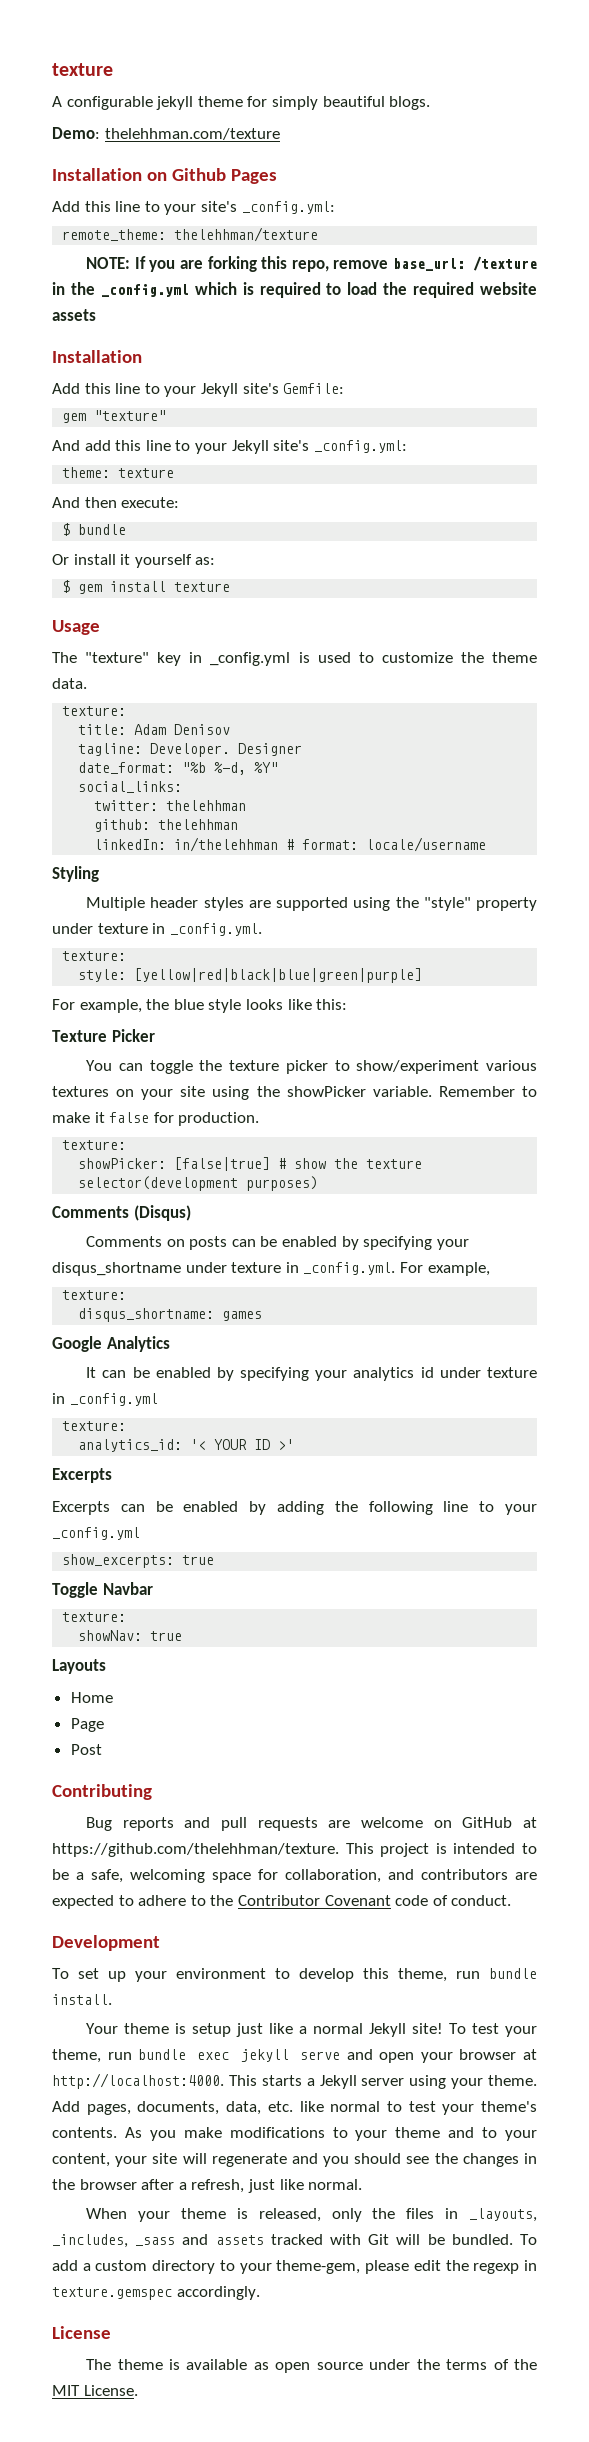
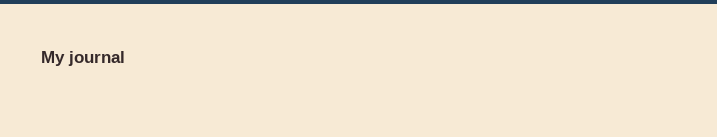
[52,63,113,76] [52,96,431,110] [52,127,280,140] [52,168,277,184] [52,201,335,215] [62,227,319,242] [86,256,537,272] [52,282,537,298] [52,309,96,321] [52,350,142,363] [52,383,345,397] [62,410,167,423] [52,440,407,454] [62,467,175,478] [52,497,180,508] [62,523,127,536] [52,554,216,568] [62,580,231,594] [52,620,100,635] [52,652,538,666] [52,678,87,689] [62,706,127,716] [78,724,231,735] [78,743,303,757] [78,762,279,775] [78,781,183,793] [94,800,247,811] [94,819,239,832] [94,837,487,852] [52,866,99,882] [86,897,537,911] [52,923,262,936] [62,951,127,961] [78,968,423,983] [52,999,348,1013] [52,1029,155,1042] [86,1060,537,1074] [52,1086,537,1100] [52,1112,260,1126] [62,1140,127,1150] [78,1157,423,1171] [78,1176,319,1191] [52,1205,191,1221] [86,1236,469,1250] [52,1262,490,1276] [62,1290,127,1300] [78,1308,263,1322] [52,1336,170,1352] [86,1367,537,1381] [52,1393,158,1406] [62,1421,127,1431] [78,1439,295,1452] [52,1468,112,1483] [52,1501,537,1515] [52,1527,140,1540] [62,1554,215,1568] [52,1582,153,1598] [62,1612,127,1622] [78,1630,183,1641] [52,1659,106,1674] [70,1692,113,1703] [70,1718,104,1732] [70,1744,102,1755] [52,1784,152,1800] [86,1817,537,1831] [52,1843,538,1857] [52,1869,537,1883] [52,1895,512,1909] [52,1935,160,1951] [52,1968,537,1982] [52,1994,112,2005] [86,2023,537,2037] [52,2049,537,2063] [52,2073,537,2089] [52,2101,537,2115] [52,2127,537,2141] [52,2153,537,2167] [52,2179,363,2193] [86,2208,537,2222] [52,2234,537,2248] [52,2260,538,2274] [52,2286,260,2300] [52,2326,111,2339] [86,2359,537,2373] [52,2385,138,2396] texture // A configurable jekyll theme for simply beautiful blogs. // Demo: thelehhman.com/texture // Installation on Github Pages // Add this line to your site's _config.yml: // remote_theme: thelehhman/texture // NOTE: If you are forking this repo, remove base_url: /texture in the _config.yml which is required to load the required website assets // Installation // Add this line to your Jekyll site's Gemfile: // gem "texture" // And add this line to your Jekyll site's _config.yml: // theme: texture // And then execute: // $ bundle // Or install it yourself as: // $ gem install texture // Usage // The "texture" key in _config.yml is used to customize the theme data. // texture: // title: Adam Denisov // tagline: Developer. Designer // date_format: "%b %-d, %Y" // social_links: // twitter: thelehhman // github: thelehhman // linkedIn: in/thelehhman # format: locale/username // Styling // Multiple header styles are supported using the "style" property under texture in _config.yml. // texture: // style: [yellow|red|black|blue|green|purple] // For example, the blue style looks like this: // Texture Picker // You can toggle the texture picker to show/experiment various textures on your site using the showPicker variable. Remember to make it false for production. // texture: // showPicker: [false|true] # show the texture selector(development purposes) // Comments (Disqus) // Comments on posts can be enabled by specifying your disqus_shortname under texture in _config.yml. For example, // texture: // disqus_shortname: games // Google Analytics // It can be enabled by specifying your analytics id under texture in _config.yml // texture: // analytics_id: '< YOUR ID >' // Excerpts // Excerpts can be enabled by adding the following line to your _config.yml // show_excerpts: true // Toggle Navbar // texture: // showNav: true // Layouts // Home // Page // Post // Contributing // Bug reports and pull requests are welcome on GitHub at https://github.com/thelehhman/texture. This project is intended to be a safe, welcoming space for collaboration, and contributors are expected to adhere to the Contributor Covenant code of conduct. // Development // To set up your environment to develop this theme, run bundle install. // Your theme is setup just like a normal Jekyll site! To test your theme, run bundle exec jekyll serve and open your browser at http://localhost:4000. This starts a Jekyll server using your theme. Add pages, documents, data, etc. like normal to test your theme's contents. As you make modifications to your theme and to your content, your site will regenerate and you should see the changes in the browser after a refresh, just like normal. // When your theme is released, only the files in _layouts, _includes, _sass and assets tracked with Git will be bundled. To add a custom directory to your theme-gem, please edit the regexp in texture.gemspec accordingly. // License // The theme is available as open source under the terms of the MIT License. -> [41,51,125,66] My journal

